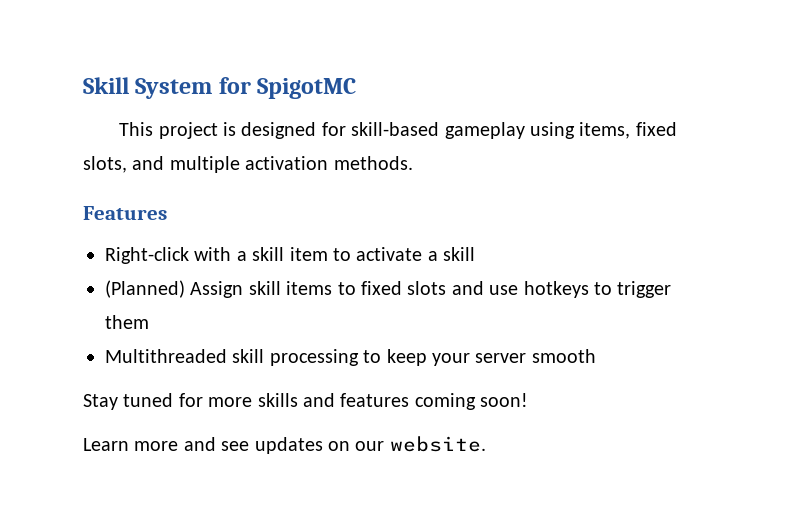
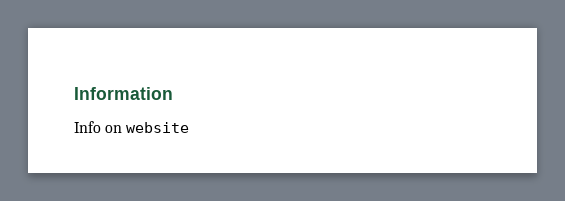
[83,77,357,99] [119,122,677,139] [83,156,413,173] [83,206,167,220] [105,247,476,264] [105,280,672,298] [105,315,149,329] [105,349,596,366] [83,393,529,410] [83,436,486,454] Skill System for SpigotMC // This project is designed for skill-based gameplay using items, fixed slots, and multiple activation methods. // Features // Right-click with a skill item to activate a skill // (Planned) Assign skill items to fixed slots and use hotkeys to trigger them // Multithreaded skill processing to keep your server smooth // Stay tuned for more skills and features coming soon! // Learn more and see updates on our website. -> [74,87,173,100] [74,121,190,133] Information // Info on website

